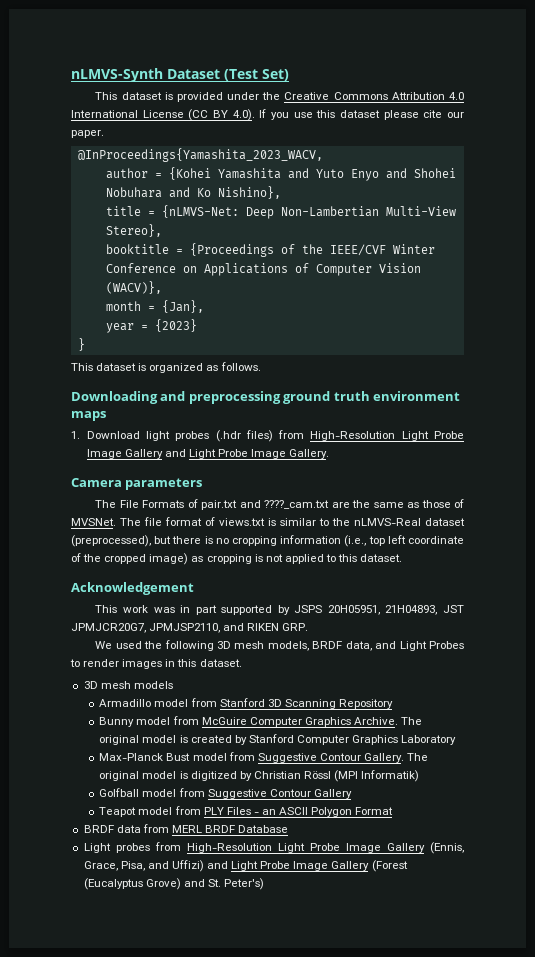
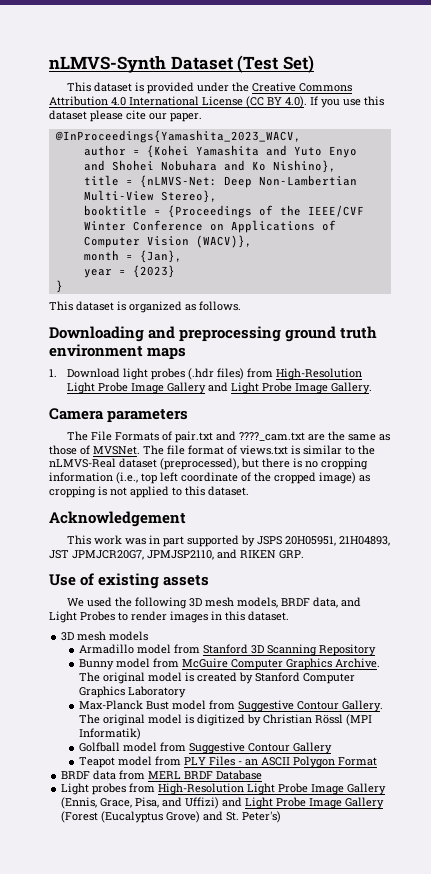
(309, 627) none -> [49,573,210,589] // Use of existing assets

